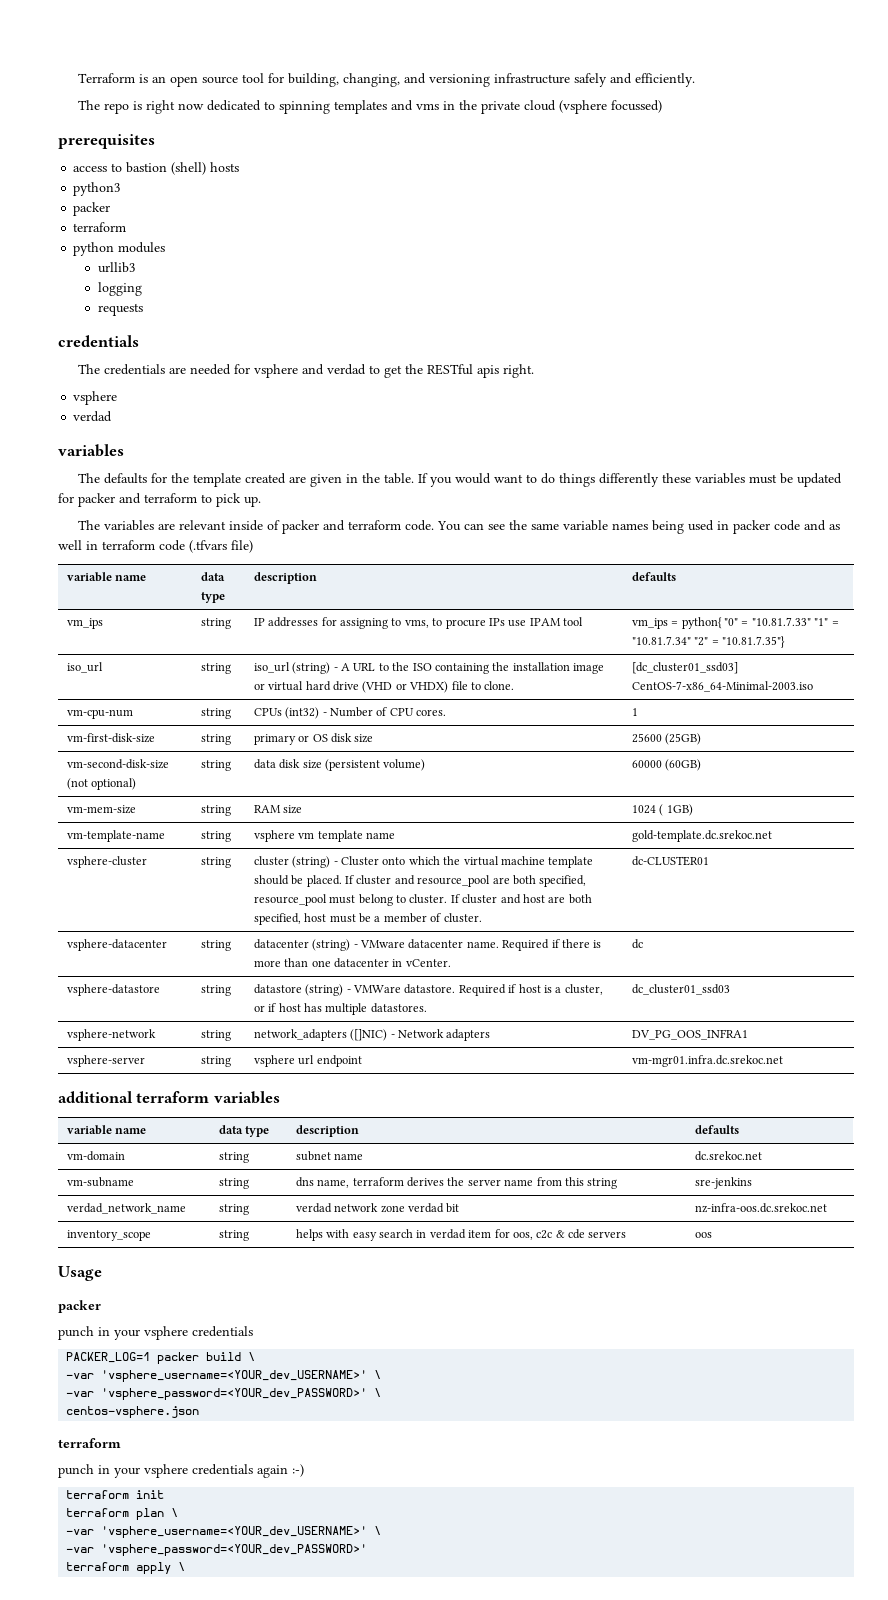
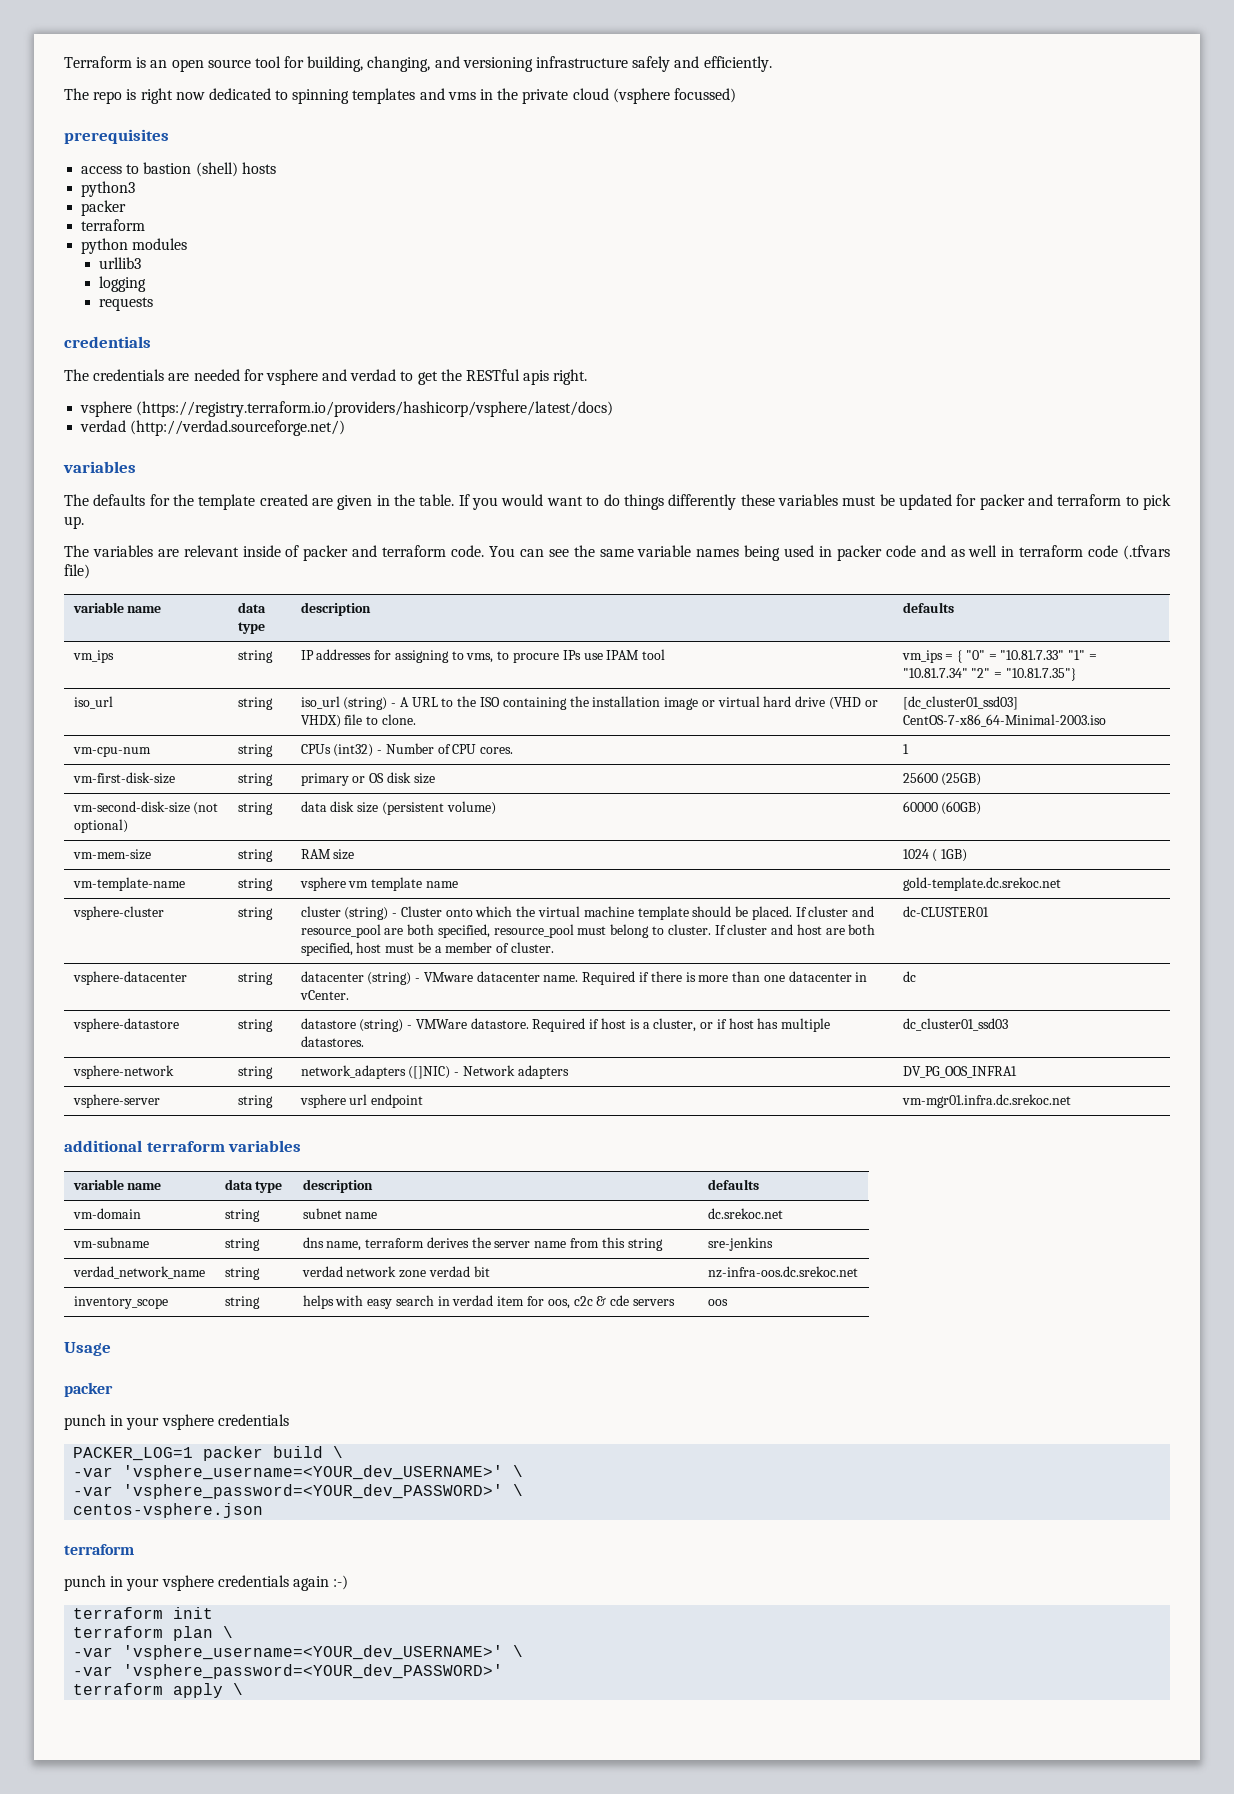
[73,411,113,422] // verdad -> [136,401,614,417] [80,420,346,436] (https://registry.terraform.io/providers/hashicorp/vsphere/latest/docs) // verdad (http://verdad.sourceforge.net/)
[681,617,722,629] python{ -> [957,650,963,663] {

